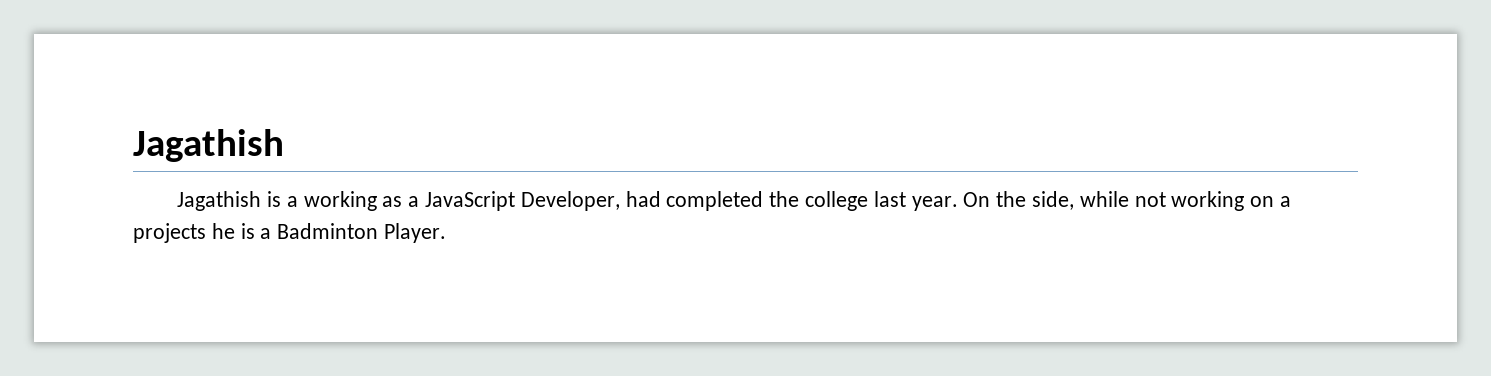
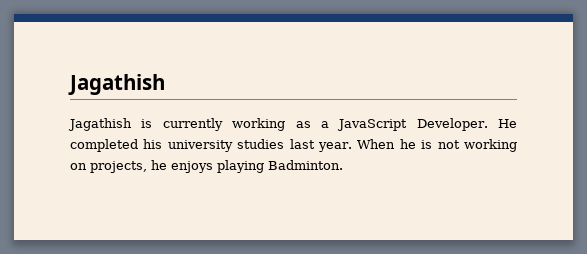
[286,196,298,207] a -> [162,118,223,131] currently
[520,191,1291,211] [133,223,447,243] Developer, had completed the college last year. On the side, while not working on a projects he is a Badminton Player. -> [416,118,517,131] [70,139,517,152] [70,160,343,173] Developer. He completed his university studies last year. When he is not working on projects, he enjoys playing Badminton.

